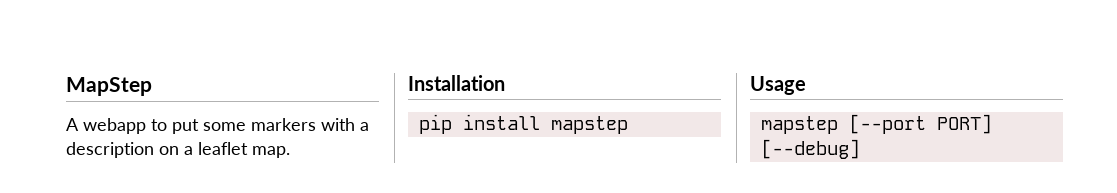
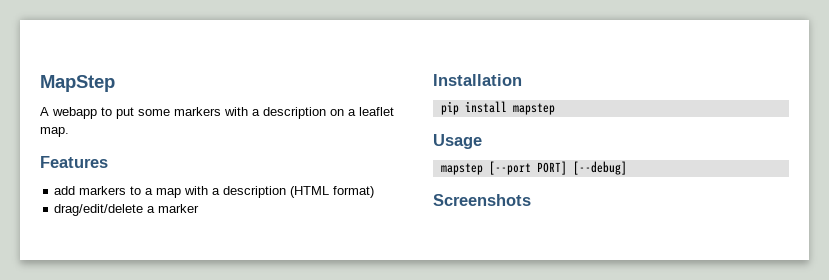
(290, 152) none -> [40,156,108,168] [54,186,375,198] [54,204,200,216] // Features // add markers to a map with a description (HTML format) // drag/edit/delete a marker
(860, 149) none -> [433,194,531,206] // Screenshots

